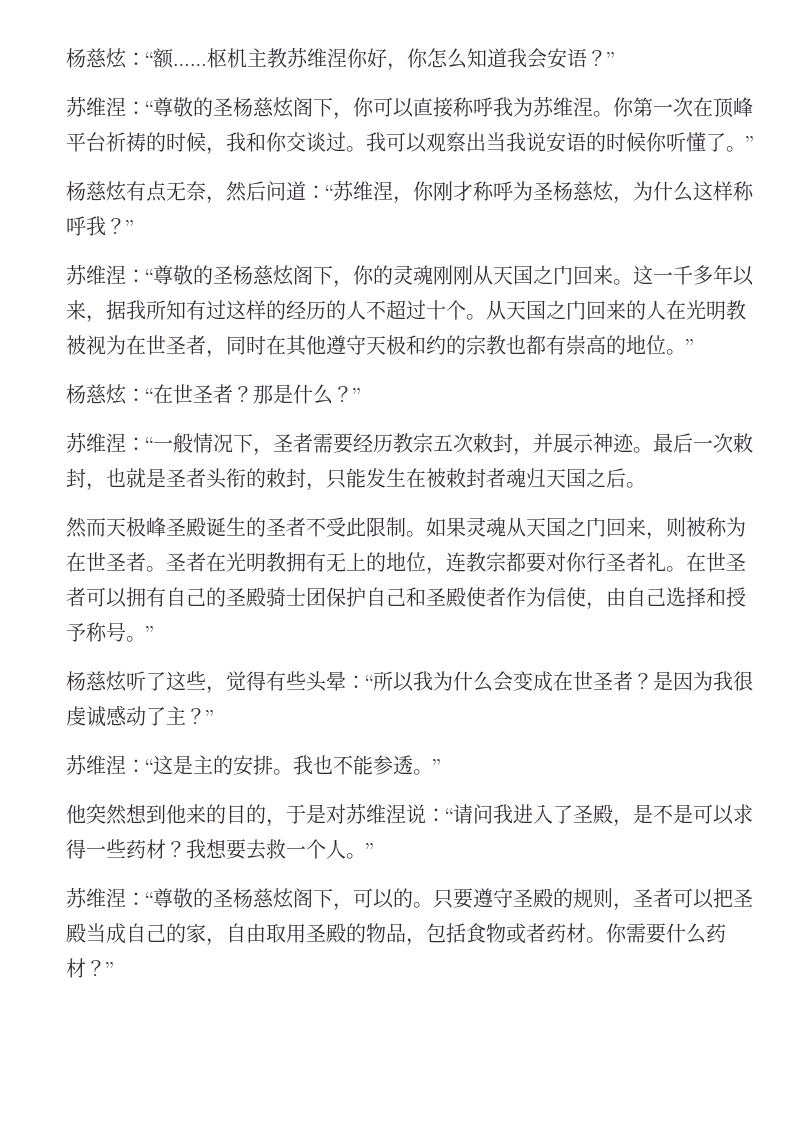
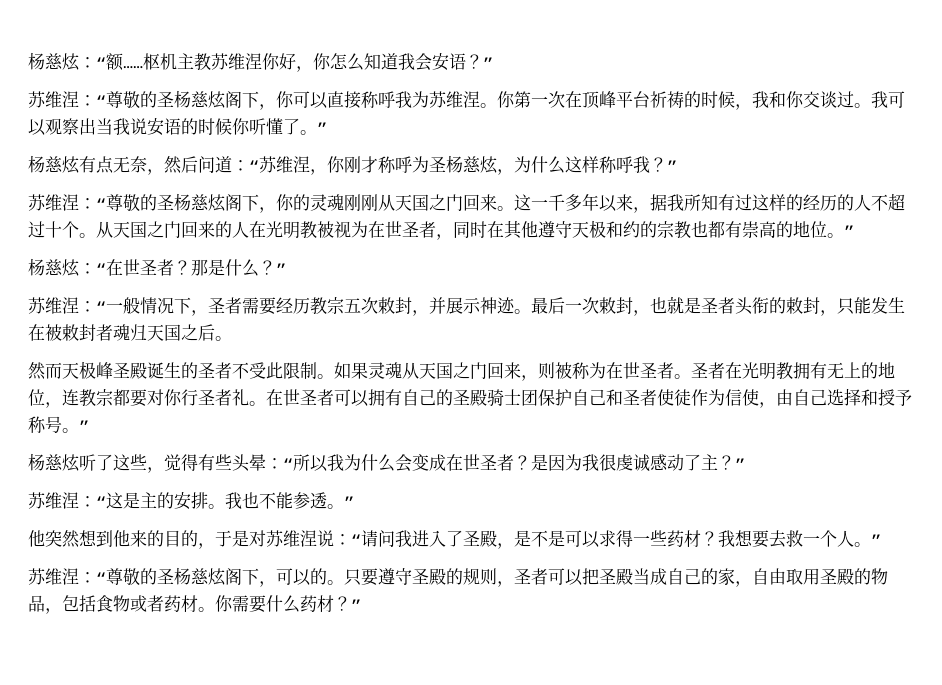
[446,587,506,607] 殿使者 -> [640,389,691,406] 者使徒

